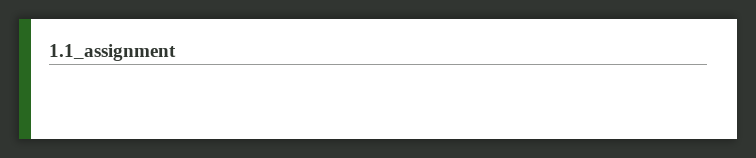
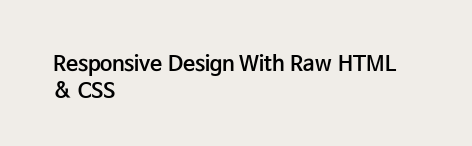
[49,44,176,61] 1.1_assignment -> [53,54,397,76] [53,81,115,98] Responsive Design With Raw HTML & CSS

